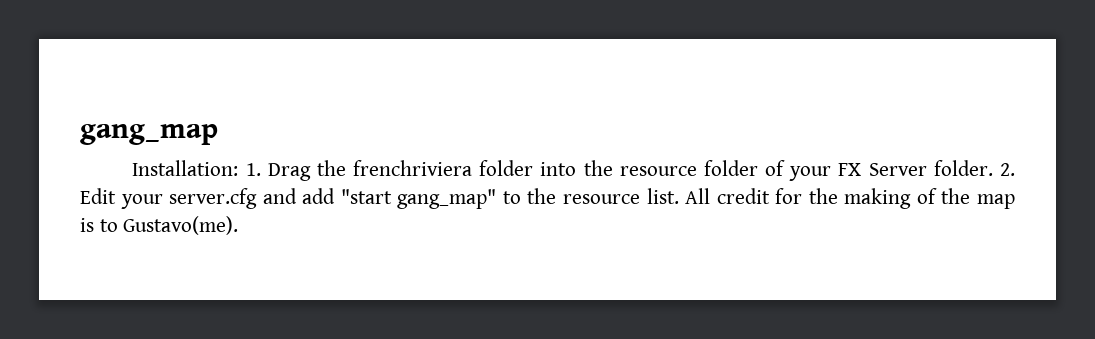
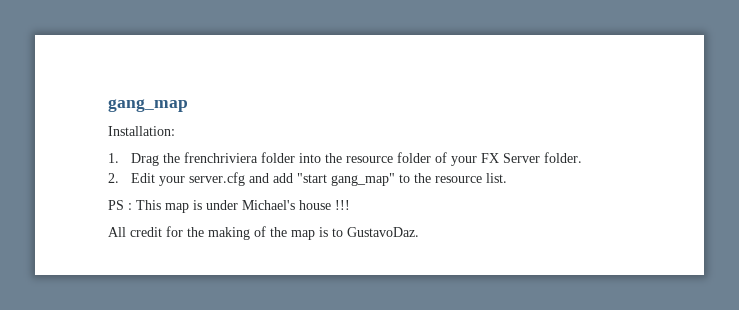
(239, 168) none -> (175, 131) //
(993, 168) none -> (583, 157) //
(679, 196) none -> [108,200,350,213] // PS : This map is under Michael's house !!! //
[123,216,239,235] Gustavo(me). -> [347,227,419,237] GustavoDaz.

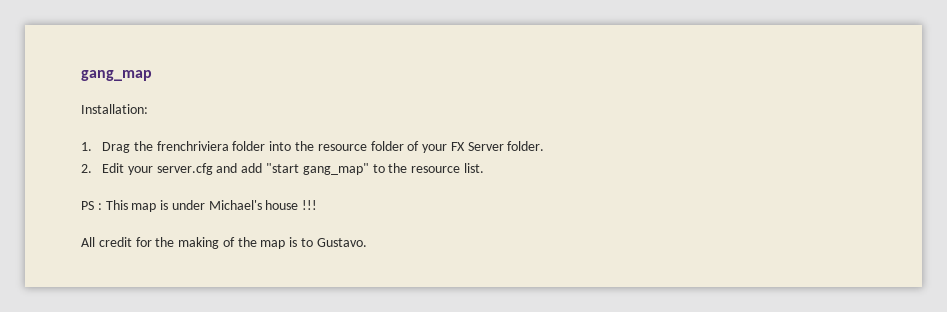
[347,227,419,237] GustavoDaz. -> [316,238,367,247] Gustavo.

